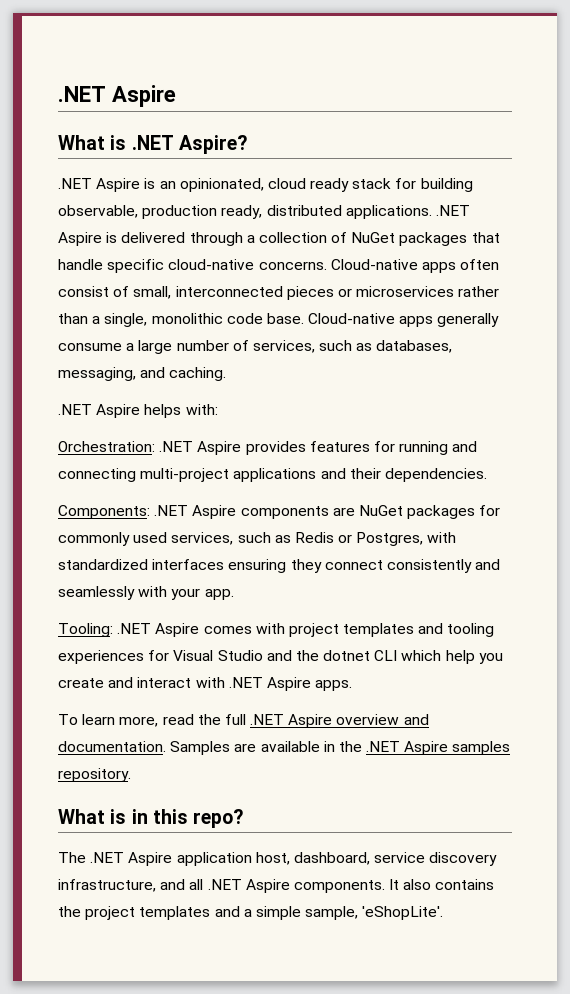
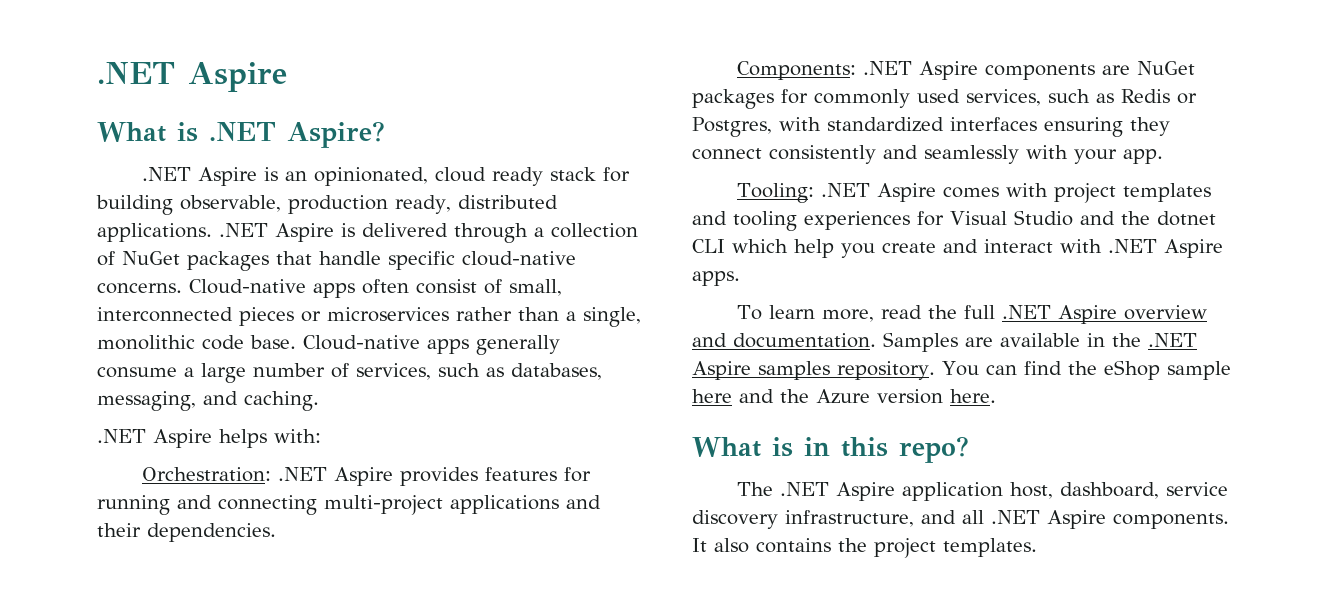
(131, 775) none -> [942,360,1231,380] [692,389,996,404] You can find the eShop sample here and the Azure version here.
[139,906,444,920] templates and a simple sample, 'eShopLite'. -> [943,538,1037,557] templates.

